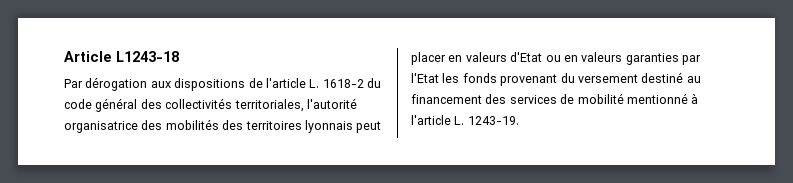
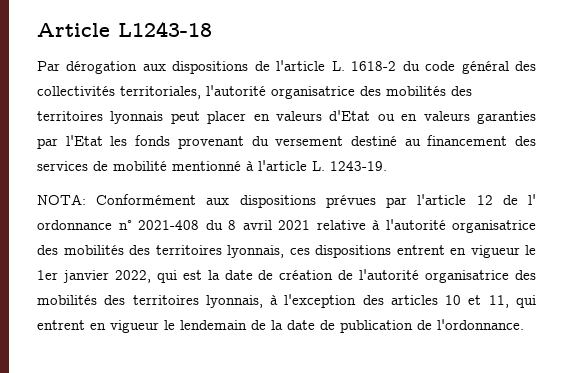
(519, 120) none -> [37,194,536,208] [37,219,536,233] [37,245,536,258] [37,269,536,283] [37,294,536,308] [37,319,524,333] // NOTA: Conformément aux dispositions prévues par l'article 12 de l' ordonnance n° 2021-408 du 8 avril 2021 relative à l'autorité organisatrice des mobilités des territoires lyonnais, ces dispositions entrent en vigueur le 1er janvier 2022, qui est la date de création de l'autorité organisatrice des mobilités des territoires lyonnais, à l'exception des articles 10 et 11, qui entrent en vigueur le lendemain de la date de publication de l'ordonnance.

